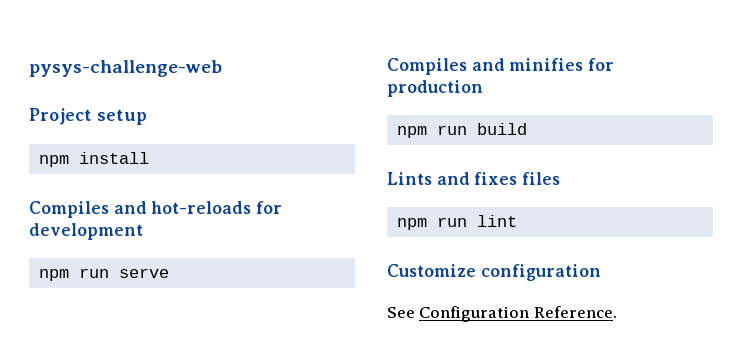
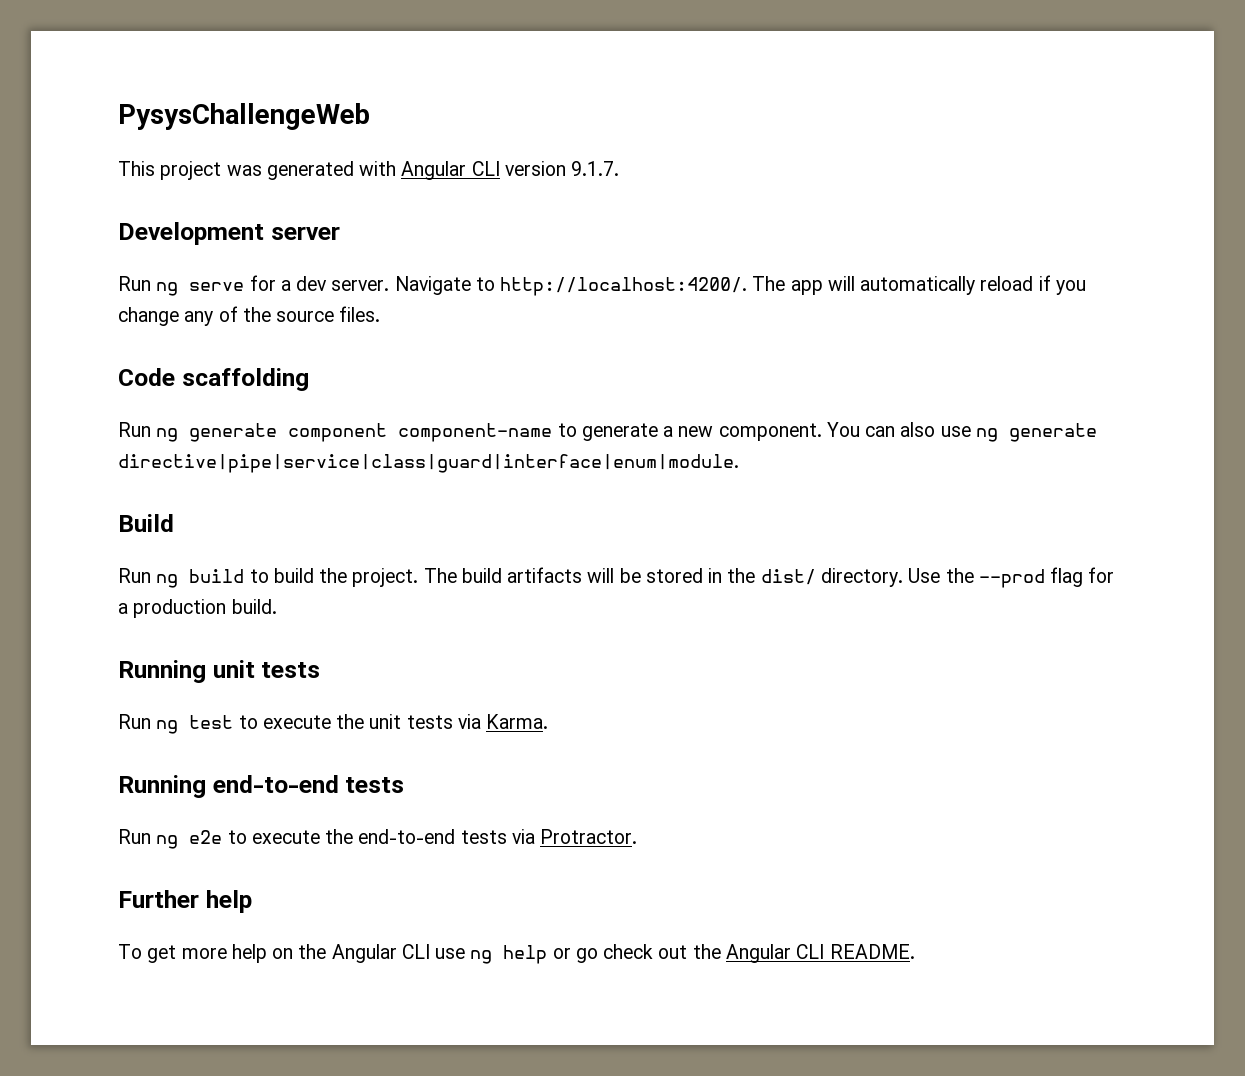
[29,60,222,77] [29,108,147,125] [38,152,149,167] [29,201,283,218] [29,223,143,240] [38,268,169,281] [387,58,615,75] [387,80,483,97] [396,123,527,138] [387,172,561,185] [396,215,517,230] [387,264,601,281] [387,306,617,322] pysys-challenge-web // Project setup // npm install // Compiles and hot-reloads for development // npm run serve // Compiles and minifies for production // npm run build // Lints and fixes files // npm run lint // Customize configuration // See Configuration Reference. -> [118,103,370,130] [118,161,620,180] [118,222,340,245] [118,275,1086,296] [118,306,381,326] [118,368,309,391] [118,422,1097,442] [118,454,739,473] [118,514,174,532] [118,567,1115,588] [118,599,277,618] [118,660,321,683] [118,714,549,734] [118,775,405,798] [118,829,638,849] [118,890,252,913] [118,944,915,964] PysysChallengeWeb // This project was generated with Angular CLI version 9.1.7. // Development server // Run ng serve for a dev server. Navigate to http://localhost:4200/. The app will automatically reload if you change any of the source files. // Code scaffolding // Run ng generate component component-name to generate a new component. You can also use ng generate directive|pipe|service|class|guard|interface|enum|module. // Build // Run ng build to build the project. The build artifacts will be stored in the dist/ directory. Use the --prod flag for a production build. // Running unit tests // Run ng test to execute the unit tests via Karma. // Running end-to-end tests // Run ng e2e to execute the end-to-end tests via Protractor. // Further help // To get more help on the Angular CLI use ng help or go check out the Angular CLI README.

